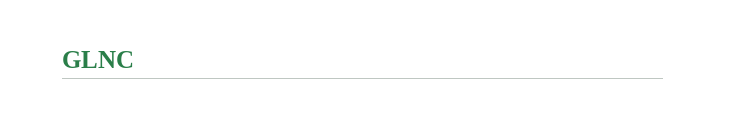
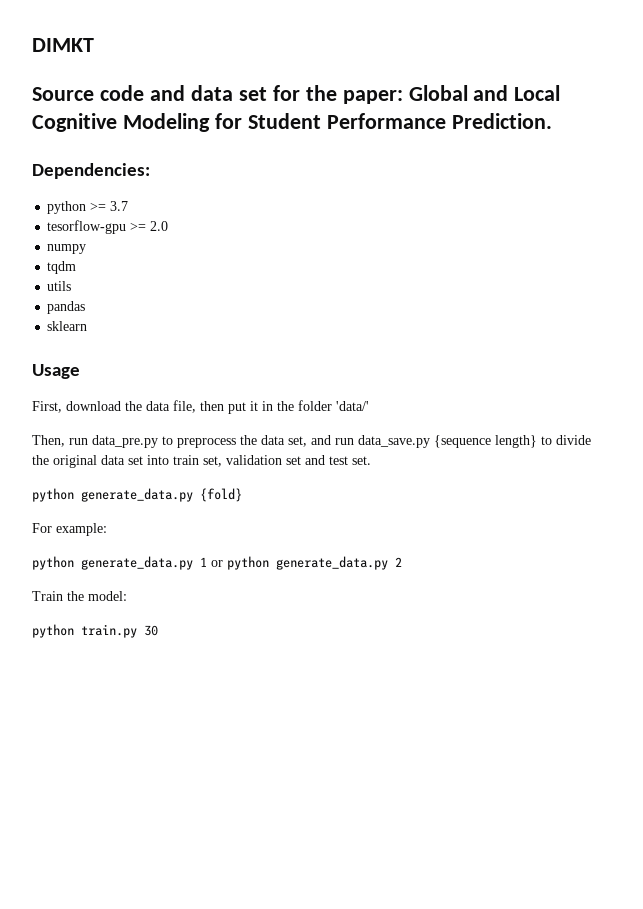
[62,51,134,68] GLNC -> [32,38,94,52] [32,85,561,104] [32,113,552,132] [32,163,150,179] [47,201,129,214] [47,220,169,234] [47,244,87,254] [47,261,77,274] [47,281,72,291] [47,301,86,314] [47,321,88,331] [32,364,80,379] [32,400,369,414] [32,435,591,448] [32,455,371,468] [32,488,242,502] [32,523,107,536] [32,556,402,570] [32,591,127,601] [32,624,158,638] DIMKT // Source code and data set for the paper: Global and Local Cognitive Modeling for Student Performance Prediction. // Dependencies: // python >= 3.7 // tesorflow-gpu >= 2.0 // numpy // tqdm // utils // pandas // sklearn // Usage // First, download the data file, then put it in the folder 'data/' // Then, run data_pre.py to preprocess the data set, and run data_save.py {sequence length} to divide the original data set into train set, validation set and test set. // python generate_data.py {fold} // For example: // python generate_data.py 1 or python generate_data.py 2 // Train the model: // python train.py 30

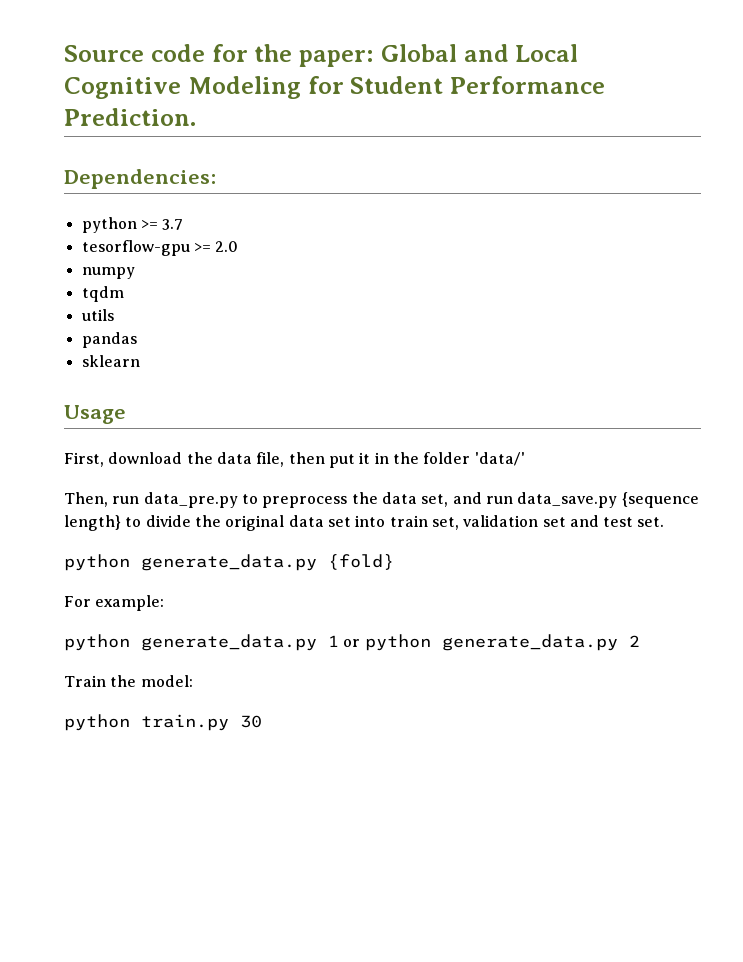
[32,38,94,52] DIMKT // -> (64, 53) none
[149,85,267,101] and data set -> (205, 53) none

